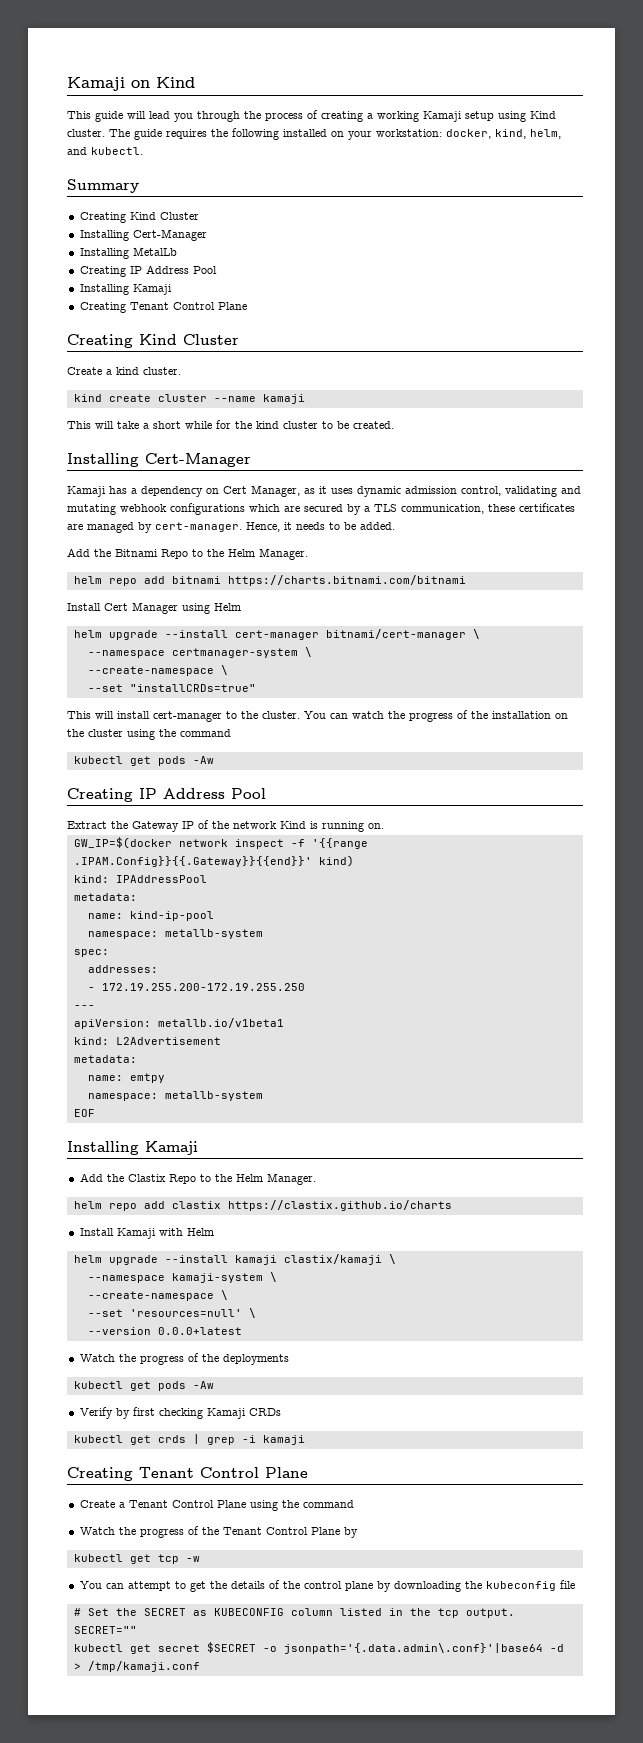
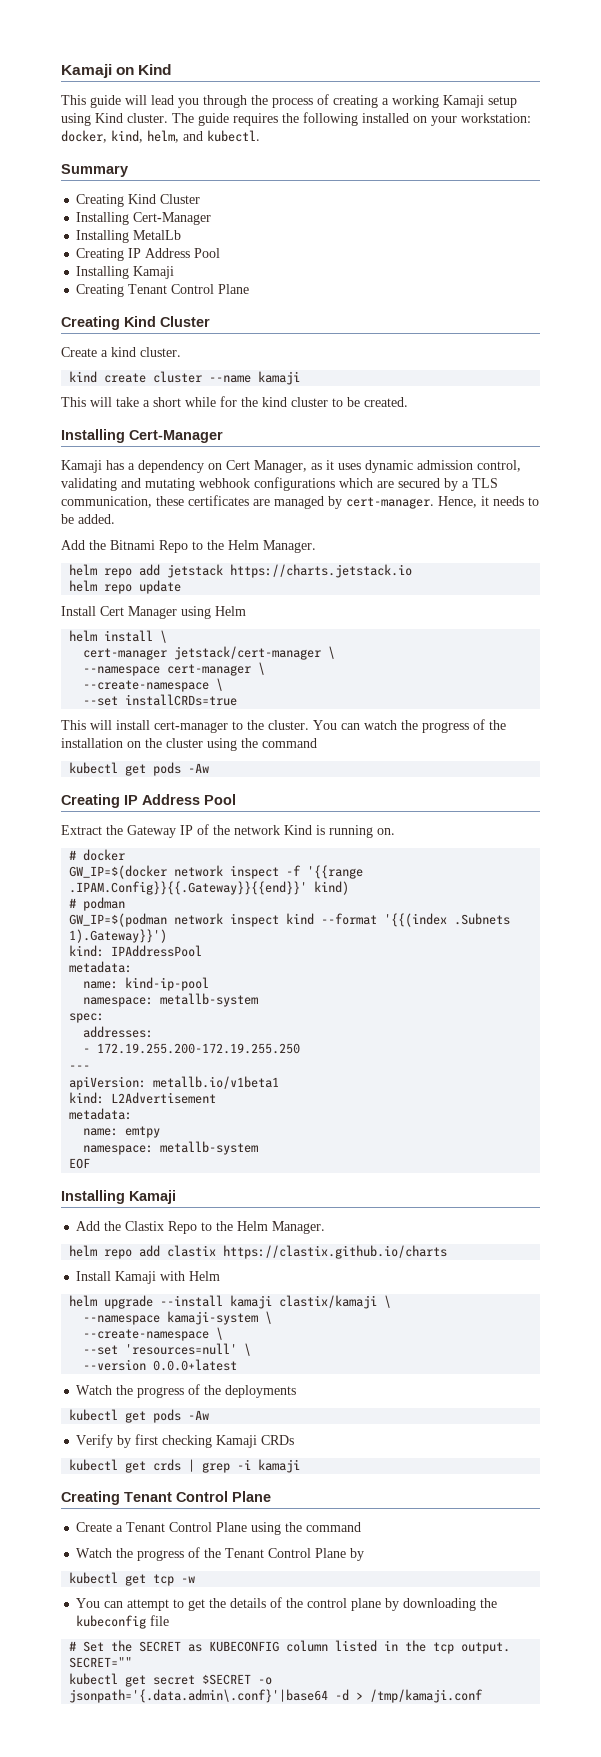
[171,575,466,586] bitnami https://charts.bitnami.com/bitnami -> [167,564,413,578] [69,580,182,594] jetstack https://charts.jetstack.io // helm repo update
[108,629,480,640] [87,647,312,658] [87,665,228,676] [87,684,256,692] upgrade --install cert-manager bitnami/cert-manager \ // --namespace certmanager-system \ // --create-namespace \ // --set "installCRDs=true" -> [104,630,168,643] [83,646,336,660] [83,662,266,676] [83,678,224,692] [83,694,238,706] install \ // cert-manager jetstack/cert-manager \ // --namespace cert-manager \ // --create-namespace \ // --set installCRDs=true
(384, 826) none -> [69,849,126,861] // # docker
(354, 861) none -> [69,897,126,911] [69,913,511,927] [69,929,168,943] // # podman // GW_IP=$(podman network inspect kind --format '{{(index .Subnets 1).Gateway}}')

